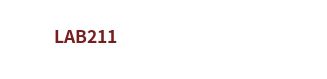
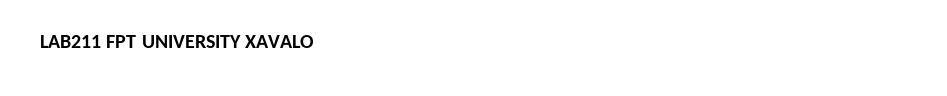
(117, 36) none -> [106,35,314,48] FPT UNIVERSITY XAVALO

